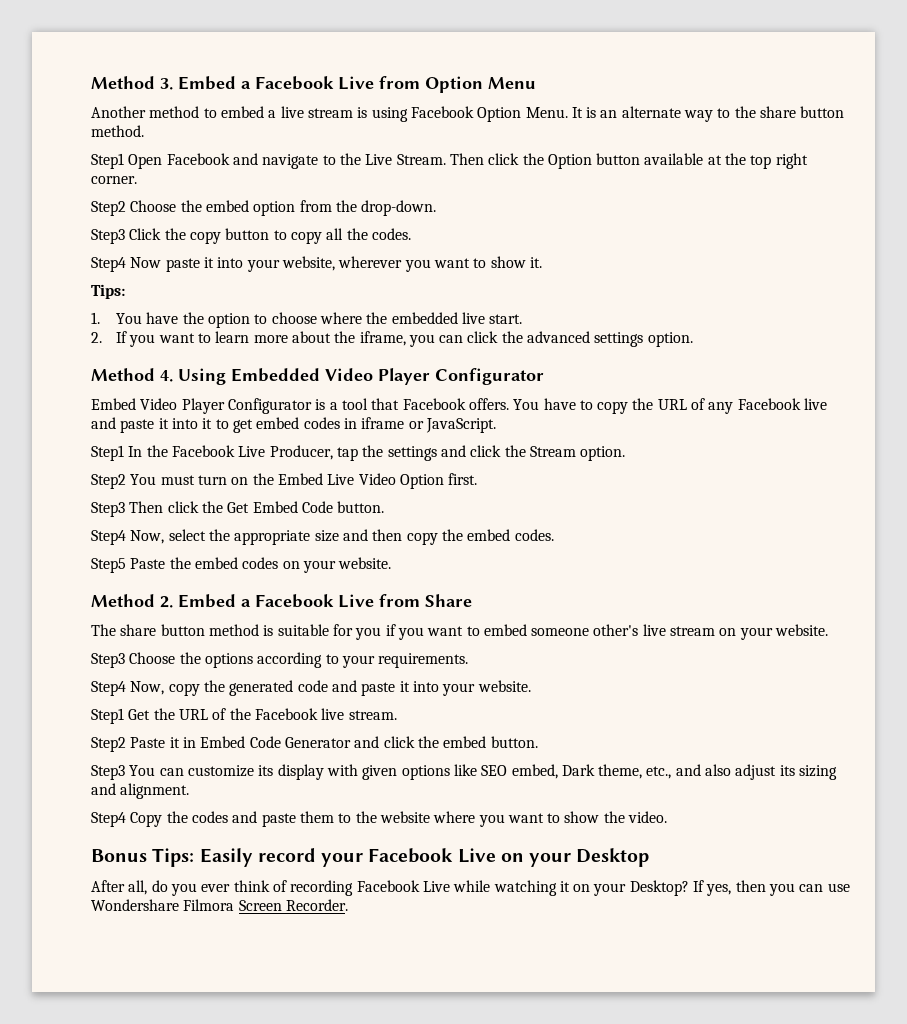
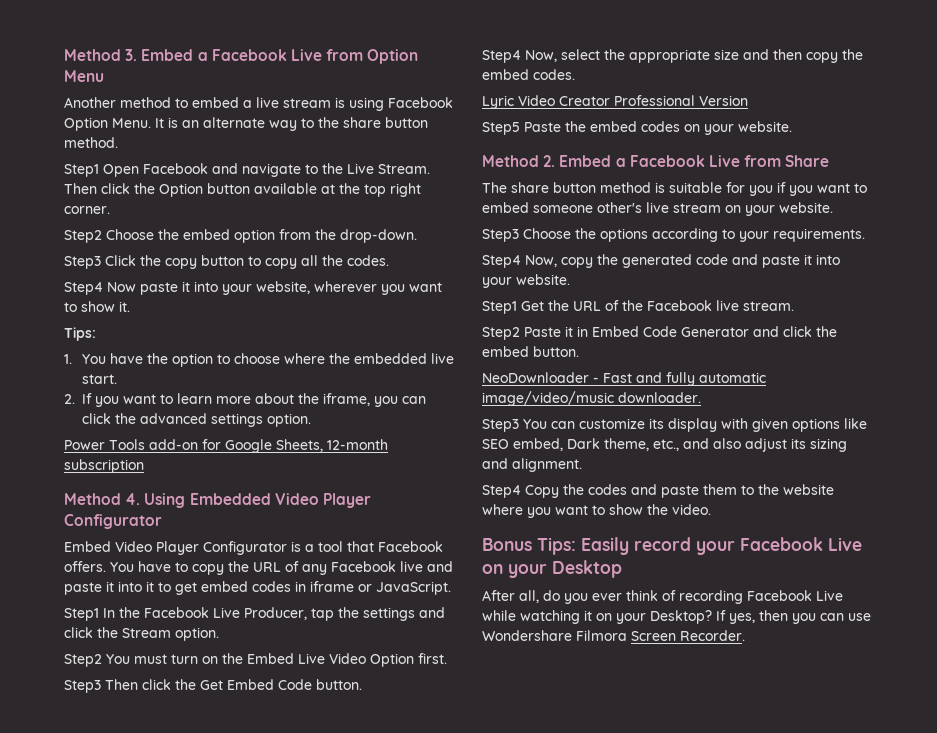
(693, 339) none -> [64,439,388,453] [64,459,144,473] // Power Tools add-on for Google Sheets, 12-month subscription
(554, 535) none -> [482,95,748,109] // Lyric Video Creator Professional Version
(538, 742) none -> [482,372,766,386] [482,391,701,406] // NeoDownloader - Fast and fully automatic image/video/music downloader.

